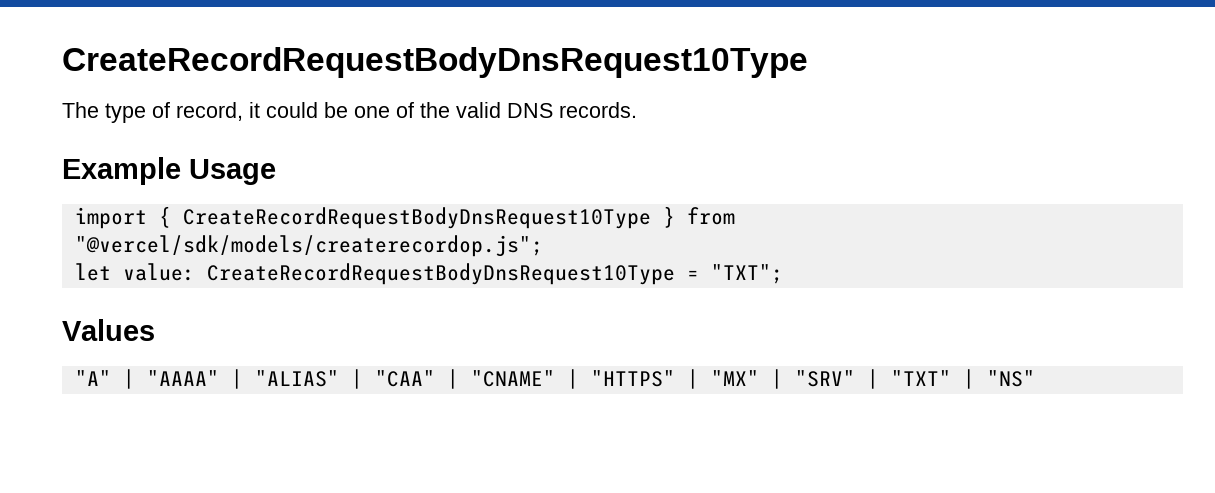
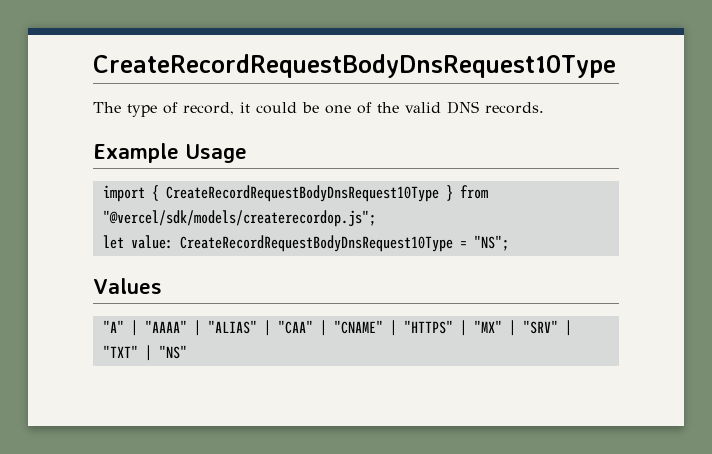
[710,264,783,284] "TXT"; -> [473,235,509,251] "NS";

